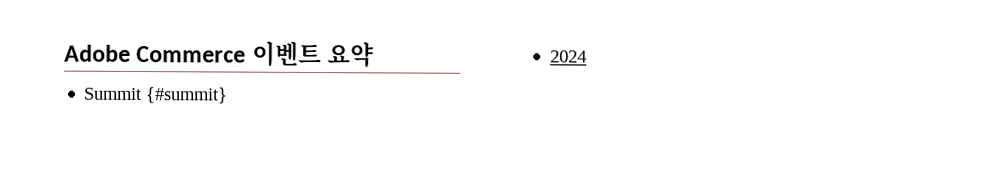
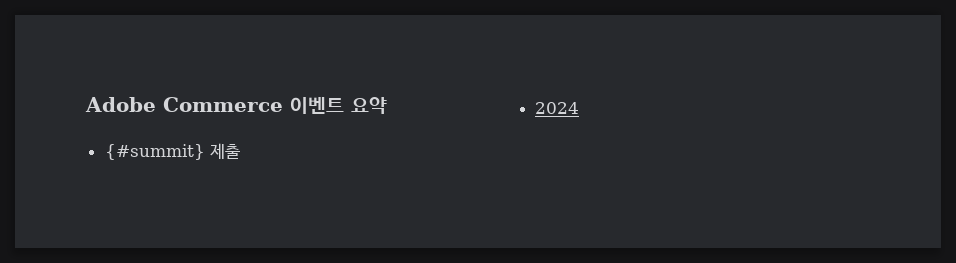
[83,87,144,101] Summit -> (387, 105) none
(229, 95) none -> [209,143,240,159] 제출

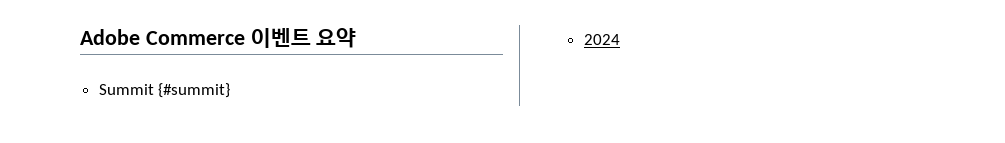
(387, 105) none -> [98,84,154,95] Summit
[209,143,240,159] 제출 -> (231, 90) none

